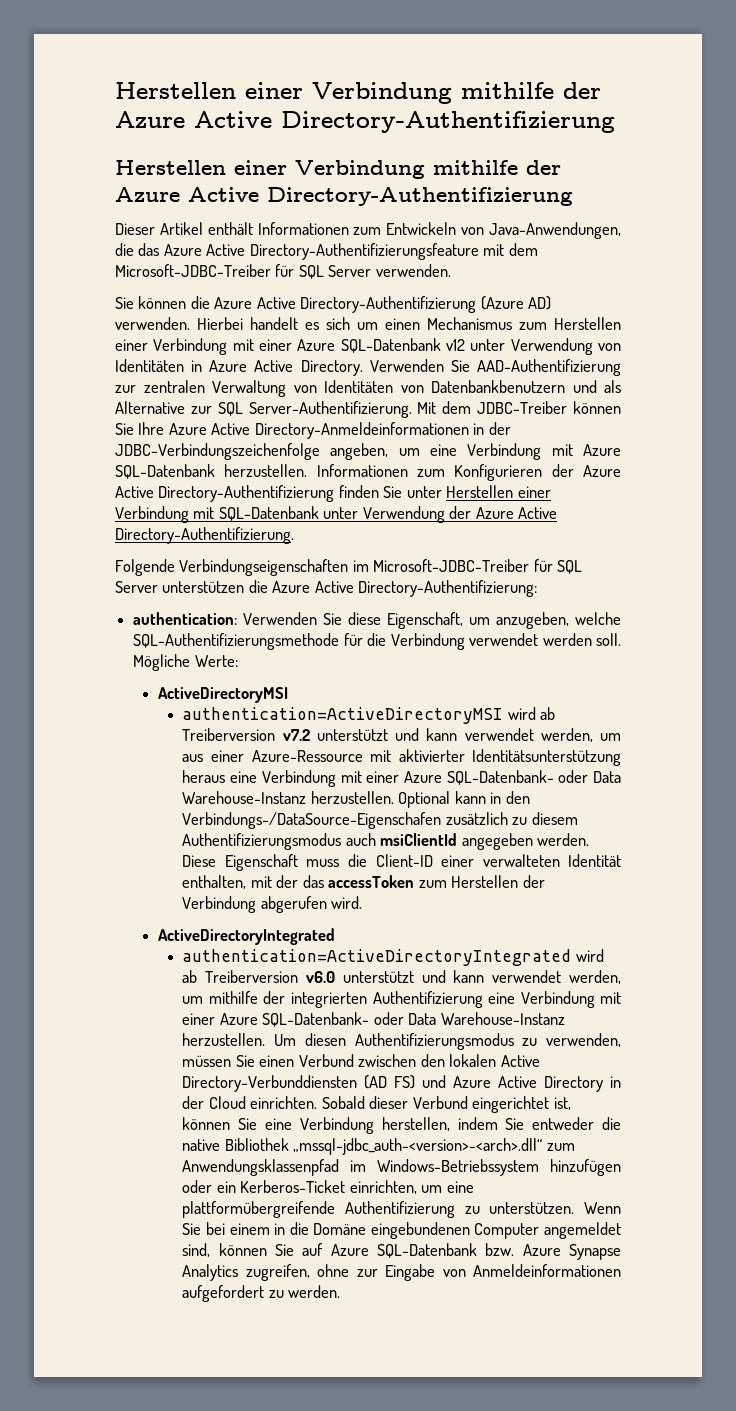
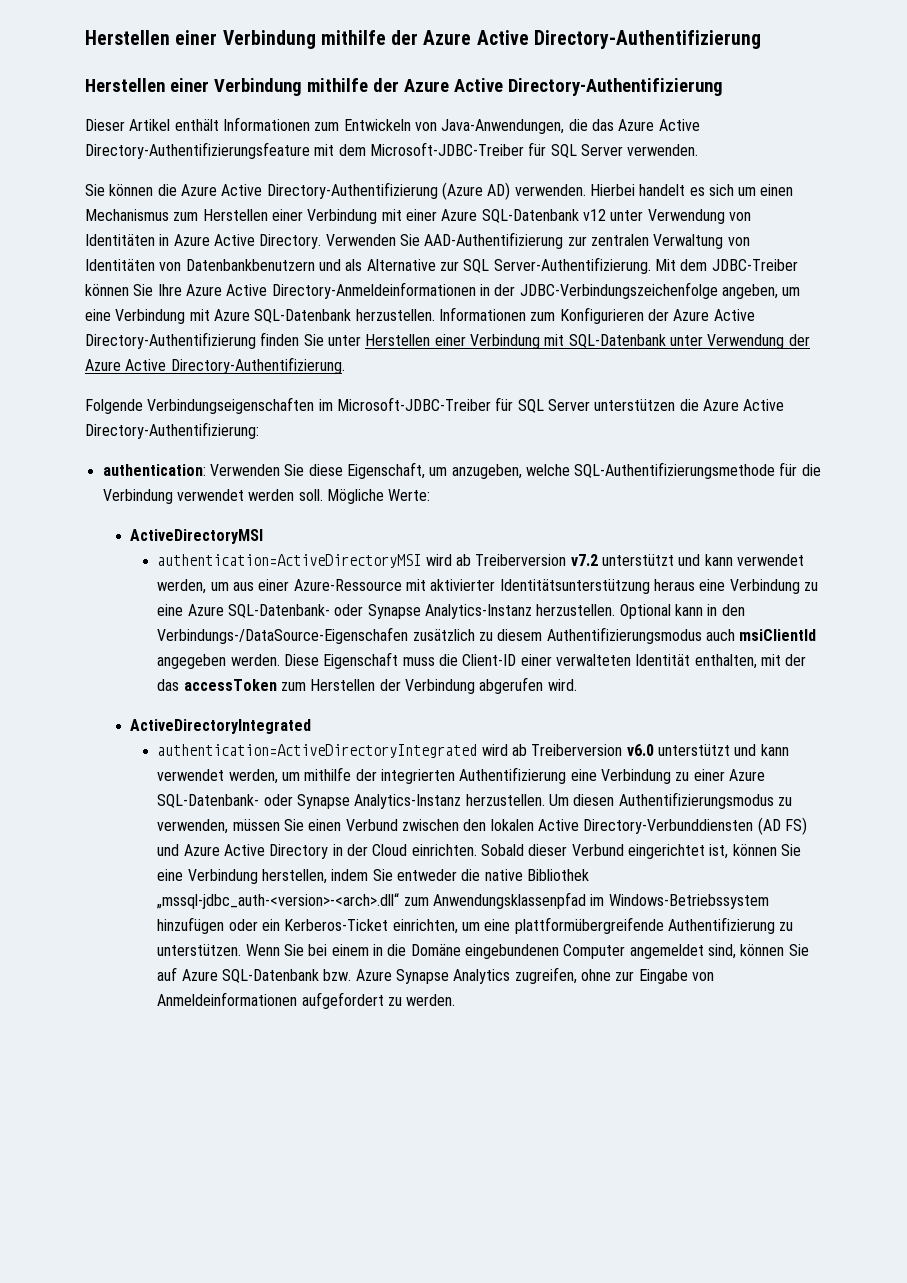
[340,770,621,785] [182,791,307,804] mit einer Azure SQL-Datenbank- oder Data Warehouse-Instanz -> [803,582,818,591] [157,604,533,619] zu eine Azure SQL-Datenbank- oder Synapse Analytics-Instanz
[600,992,621,1004] [182,1012,565,1027] mit einer Azure SQL-Datenbank- oder Data Warehouse-Instanz -> [675,769,765,781] [157,794,462,809] zu einer Azure SQL-Datenbank- oder Synapse Analytics-Instanz

